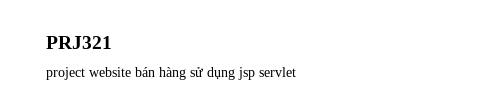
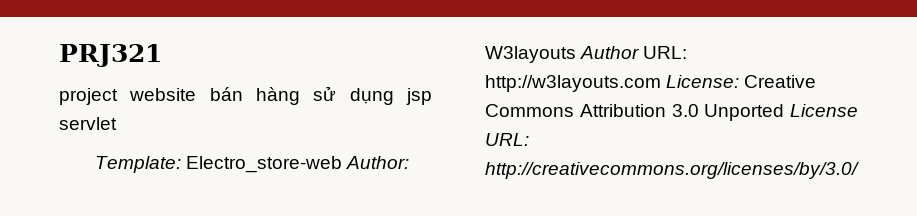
(296, 72) none -> [95,156,410,173] [485,46,688,63] [485,75,817,92] [485,104,858,121] [485,133,529,146] [485,162,859,179] // Template: Electro_store-web Author: W3layouts Author URL: http://w3layouts.com License: Creative Commons Attribution 3.0 Unported License URL: http://creativecommons.org/licenses/by/3.0/

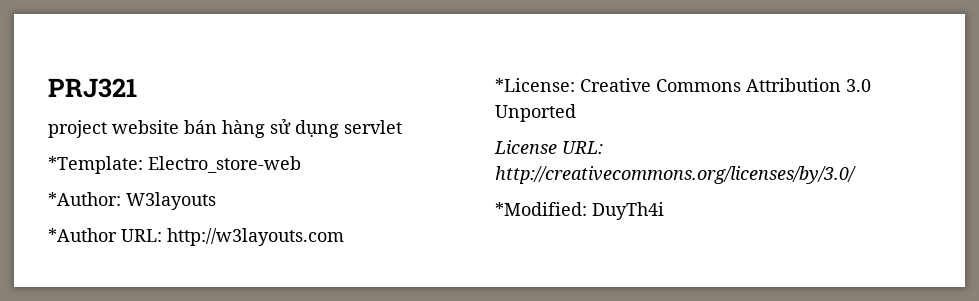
[405,88,432,105] jsp -> (339, 129) none
[95,156,182,173] Template: -> [48,156,143,174] *Template:
[346,156,410,169] Author: -> [48,192,121,206] // *Author:
[580,46,640,59] Author -> [48,228,117,242] // *Author
[666,75,740,88] License: -> [495,78,575,92] // *License:
(785, 112) none -> (576, 113) //
(859, 170) none -> [495,202,664,220] // *Modified: DuyTh4i

